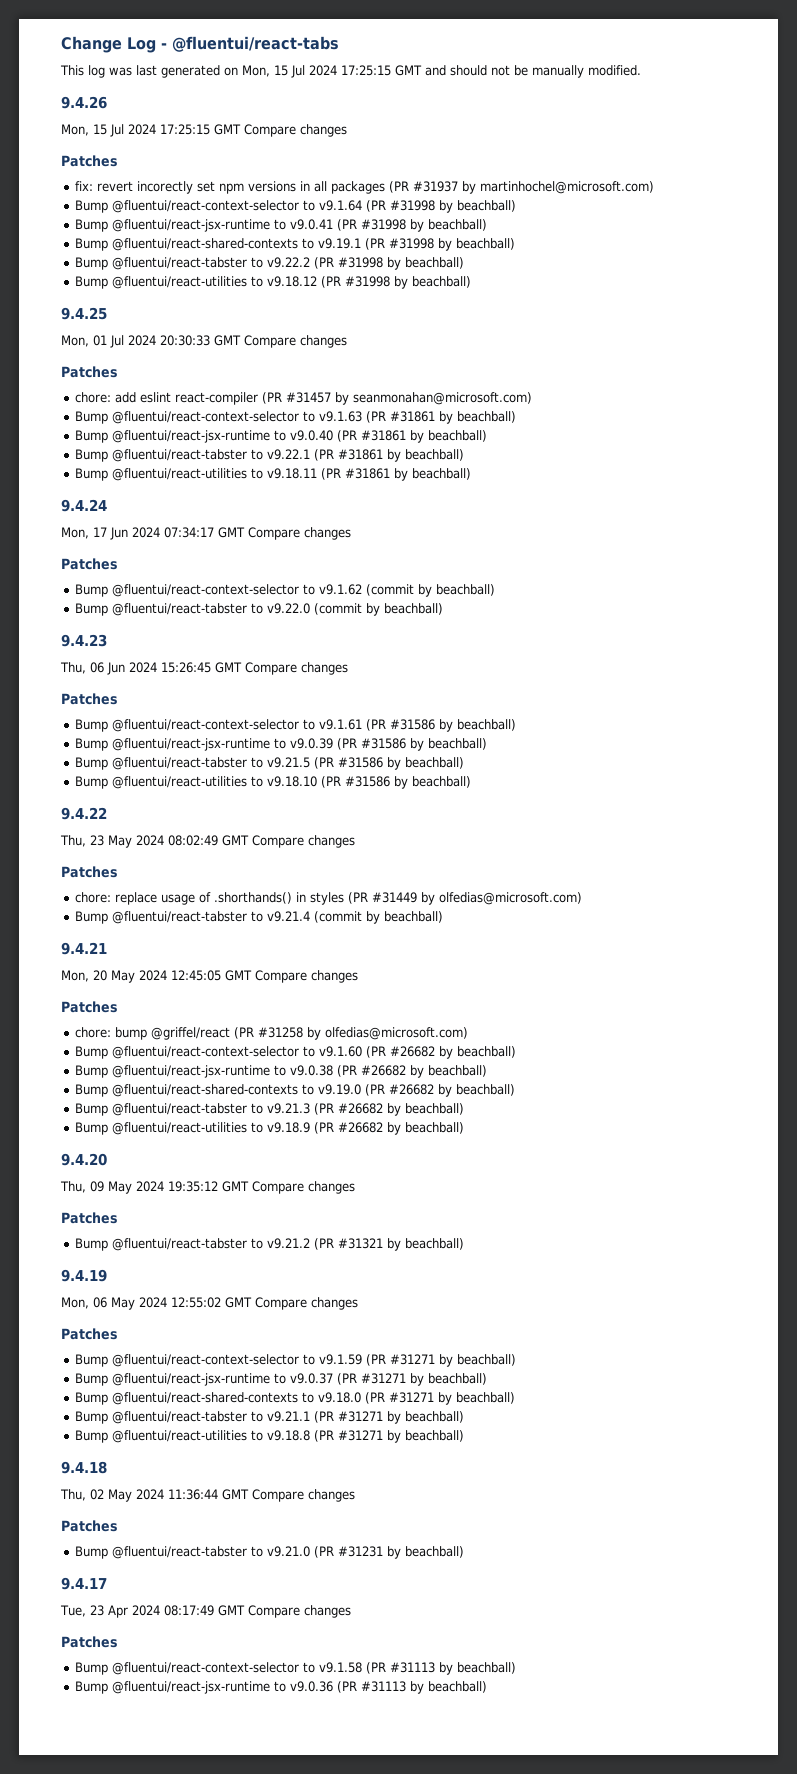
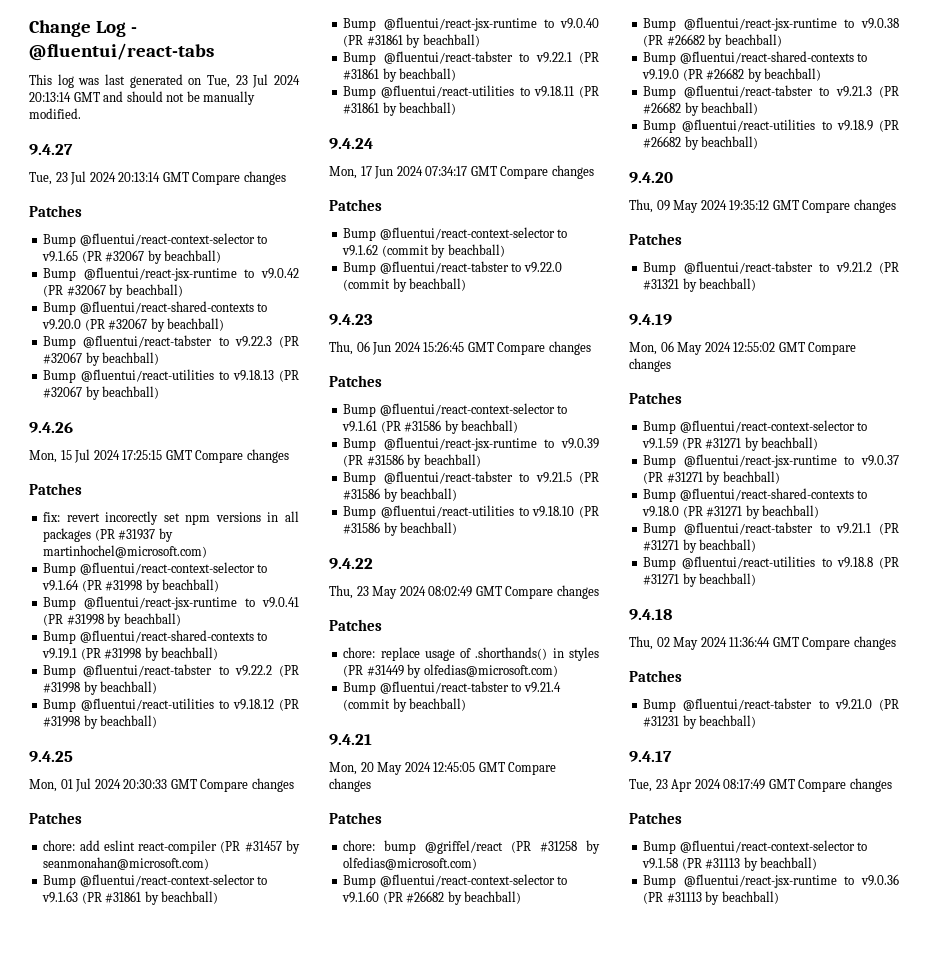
[242,65,391,78] Mon, 15 Jul 2024 17:25:15 -> [207,74,300,88] [29,92,71,102] Tue, 23 Jul 2024 20:13:14
(641, 70) none -> [29,144,73,155] [29,171,286,185] [29,205,82,217] [43,233,268,247] [42,250,222,264] [43,267,299,281] [43,284,183,298] [43,301,268,315] [42,318,225,332] [43,335,299,349] [43,352,160,366] [43,369,299,383] [43,386,160,400] // 9.4.27 // Tue, 23 Jul 2024 20:13:14 GMT Compare changes // Patches // Bump @fluentui/react-context-selector to v9.1.65 (PR #32067 by beachball) // Bump @fluentui/react-jsx-runtime to v9.0.42 (PR #32067 by beachball) // Bump @fluentui/react-shared-contexts to v9.20.0 (PR #32067 by beachball) // Bump @fluentui/react-tabster to v9.22.3 (PR #32067 by beachball) // Bump @fluentui/react-utilities to v9.18.13 (PR #32067 by beachball)

